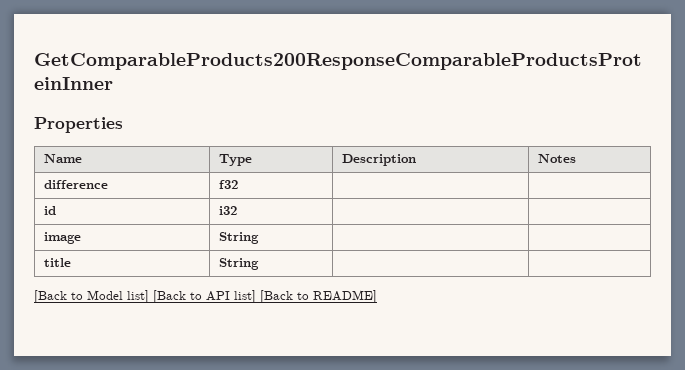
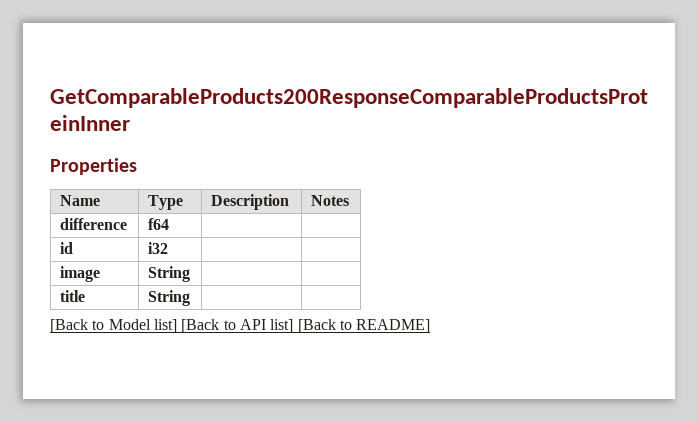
[219,180,239,189] f32 -> [148,218,170,230] f64

